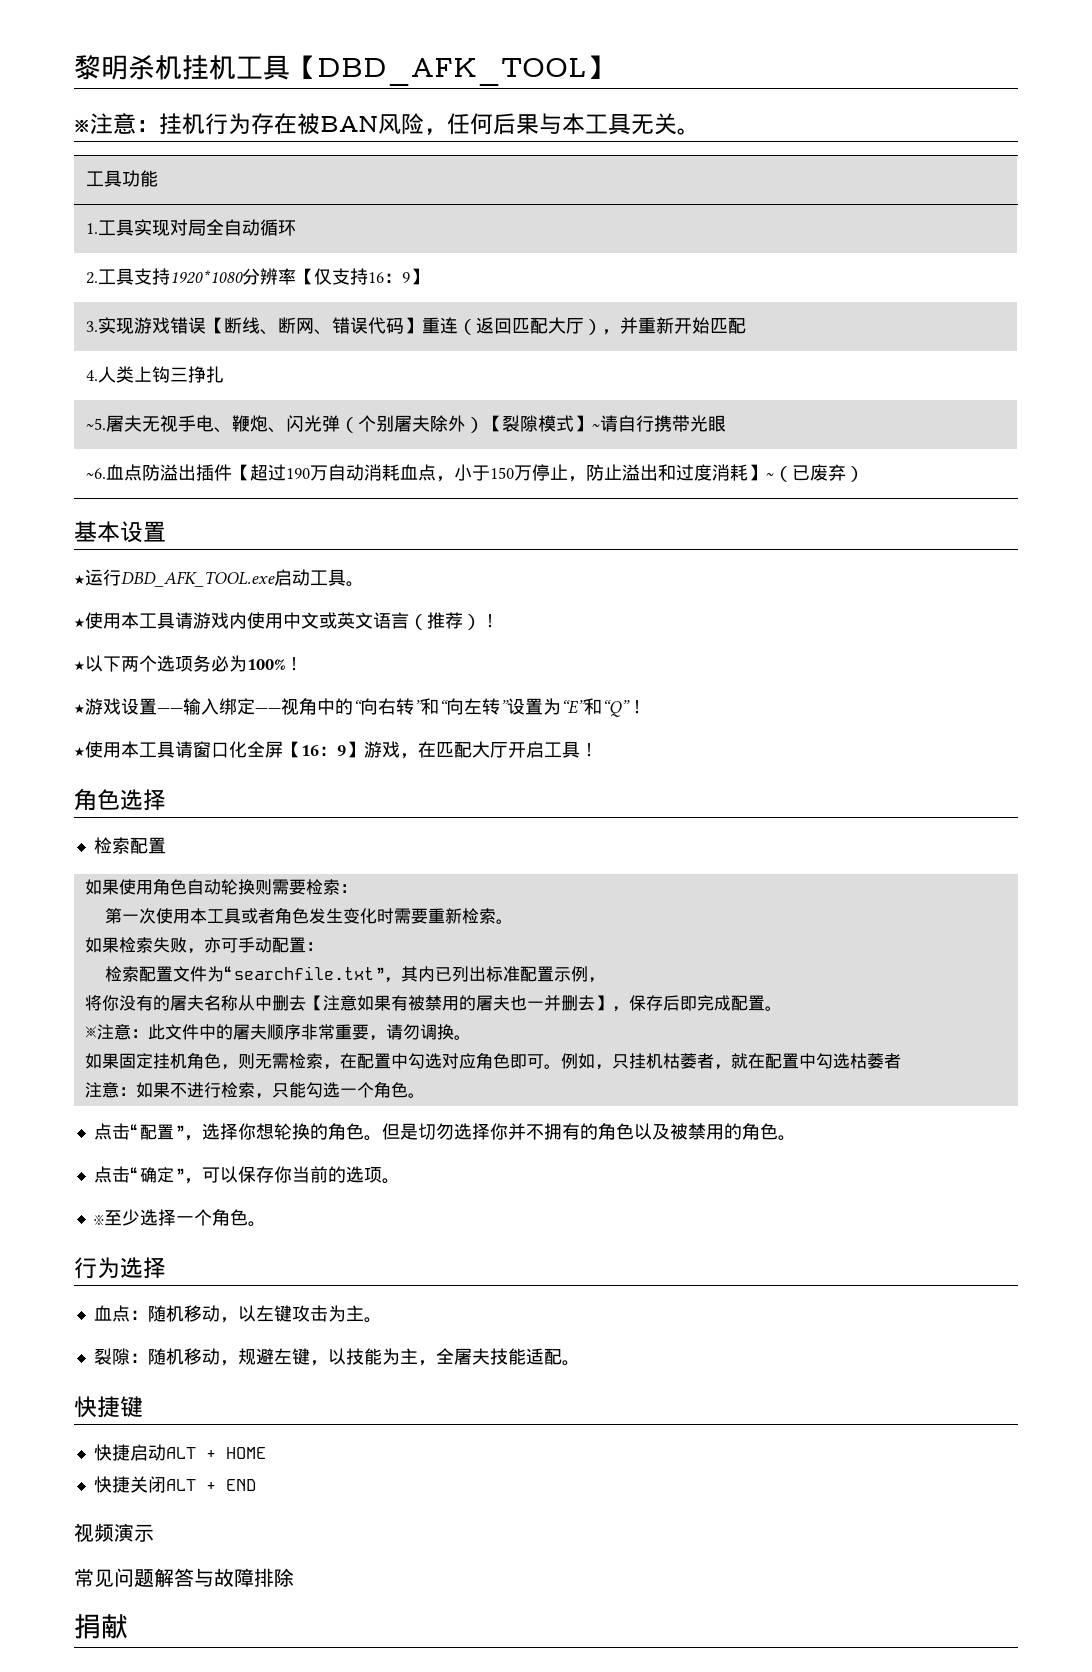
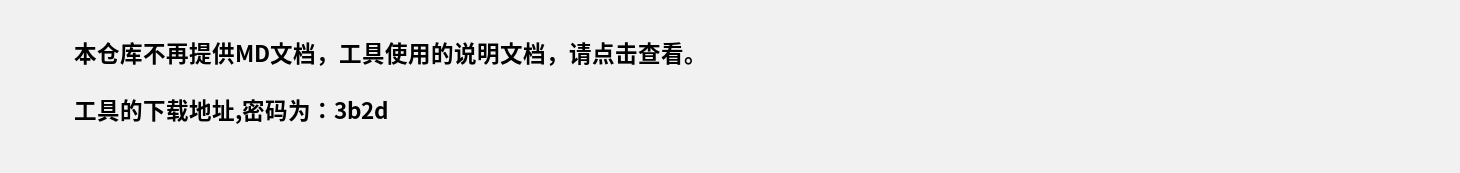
[74,54,613,86] [74,113,700,135] [85,170,158,187] [85,219,296,236] [85,268,428,285] [85,317,746,335] [85,366,224,383] [85,415,726,433] [85,464,864,482] [74,521,166,543] [74,569,364,587] [74,612,499,630] [74,655,303,672] [74,698,646,717] [74,741,598,759] [74,788,166,811] [93,837,166,854] [84,878,357,895] [104,907,513,924] [84,937,323,954] [104,966,605,983] [84,995,782,1012] [84,1024,471,1041] [84,1052,901,1070] [84,1081,425,1099] [93,1123,796,1141] [93,1166,400,1184] [93,1209,266,1227] [74,1257,166,1279] [93,1305,382,1323] [93,1348,580,1366] [74,1396,143,1418] [93,1444,266,1461] [93,1476,256,1493] [74,1523,154,1543] [74,1568,294,1587] [74,1614,128,1639] 黎明杀机挂机工具【DBD_AFK_TOOL】 // ※注意：挂机行为存在被BAN风险，任何后果与本工具无关。 // 工具功能 // 1.工具实现对局全自动循环 // 2.工具支持1920*1080分辨率【仅支持16：9】 // 3.实现游戏错误【断线、断网、错误代码】重连（返回匹配大厅），并重新开始匹配 // 4.人类上钩三挣扎 // ~5.屠夫无视手电、鞭炮、闪光弹（个别屠夫除外）【裂隙模式】~请自行携带光眼 // ~6.血点防溢出插件【超过190万自动消耗血点，小于150万停止，防止溢出和过度消耗】~（已废弃） // 基本设置 // ★运行DBD_AFK_TOOL.exe启动工具。 // ★使用本工具请游戏内使用中文或英文语言（推荐）！ // ★以下两个选项务必为100%！ // ★游戏设置——输入绑定——视角中的“向右转”和“向左转”设置为“E”和“Q”！ // ★使用本工具请窗口化全屏【16：9】游戏，在匹配大厅开启工具！ // 角色选择 // 检索配置 // 如果使用角色自动轮换则需要检索： // 第一次使用本工具或者角色发生变化时需要重新检索。 // 如果检索失败，亦可手动配置： // 检索配置文件为“searchfile.txt”，其内已列出标准配置示例， // 将你没有的屠夫名称从中删去【注意如果有被禁用的屠夫也一并删去】，保存后即完成配置。 // ※注意：此文件中的屠夫顺序非常重要，请勿调换。 // 如果固定挂机角色，则无需检索，在配置中勾选对应角色即可。例如，只挂机枯萎者，就在配置中勾选枯萎者 // 注意：如果不进行检索，只能勾选一个角色。 // 点击“配置”，选择你想轮换的角色。但是切勿选择你并不拥有的角色以及被禁用的角色。 // 点击“确定”，可以保存你当前的选项。 // ※至少选择一个角色。 // 行为选择 // 血点：随机移动，以左键攻击为主。 // 裂隙：随机移动，规避左键，以技能为主，全屠夫技能适配。 // 快捷键 // 快捷启动ALT + HOME // 快捷关闭ALT + END // 视频演示 // 常见问题解答与故障排除 // 捐献 -> [74,42,707,66] [74,99,388,124] 本仓库不再提供MD文档，工具使用的说明文档，请点击查看。 // 工具的下载地址,密码为：3b2d

